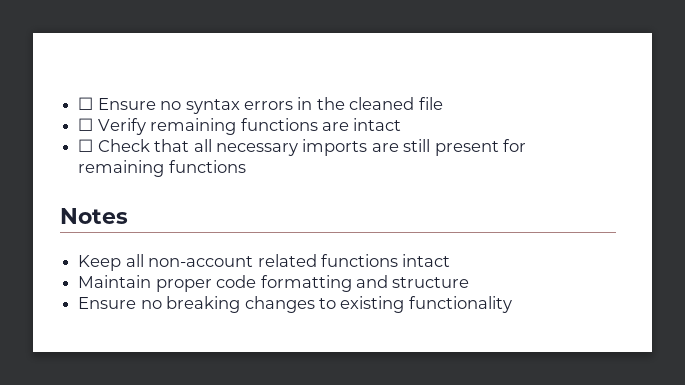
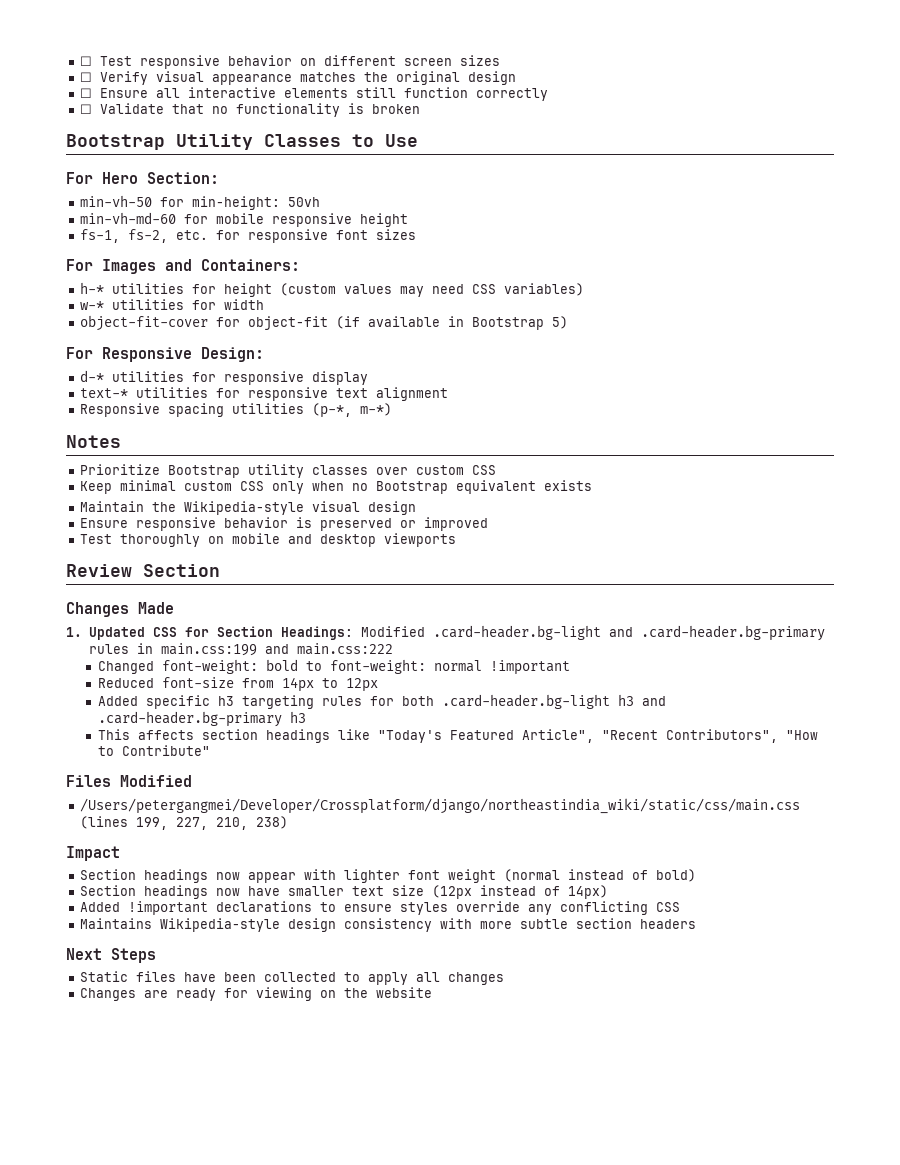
[78,97,443,114] [78,118,402,135] [78,139,527,156] [78,160,246,177] [60,208,128,224] [78,254,451,271] [78,275,470,292] [78,296,512,313] ☐ Ensure no syntax errors in the cleaned file // ☐ Verify remaining functions are intact // ☐ Check that all necessary imports are still present for remaining functions // Notes // Keep all non-account related functions intact // Maintain proper code formatting and structure // Ensure no breaking changes to existing functionality -> [80,55,501,69] [80,71,517,85] [80,87,549,101] [80,103,421,117] [66,134,418,150] [66,172,219,184] [80,195,321,210] [80,212,409,227] [80,229,417,243] [66,259,300,274] [80,282,585,297] [80,299,265,310] [80,315,569,331] [66,347,264,362] [80,370,369,385] [80,387,449,401] [80,403,393,418] [66,435,121,448] [80,464,497,478] [80,480,593,494] [80,501,417,515] [80,517,489,531] [80,533,457,547] [66,564,220,577] [66,602,174,617] [66,625,825,641] [88,643,393,656] [98,659,571,675] [98,677,379,692] [98,694,667,709] [98,711,307,727] [98,729,819,743] [98,745,211,756] [66,775,192,787] [80,798,801,814] [80,816,289,830] [66,846,120,861] [80,869,697,883] [80,885,609,899] [80,901,681,916] [80,918,697,932] [66,948,156,963] [80,971,505,985] [80,987,433,1001] ☐ Test responsive behavior on different screen sizes // ☐ Verify visual appearance matches the original design // ☐ Ensure all interactive elements still function correctly // ☐ Validate that no functionality is broken // Bootstrap Utility Classes to Use // For Hero Section: // min-vh-50 for min-height: 50vh // min-vh-md-60 for mobile responsive height // fs-1, fs-2, etc. for responsive font sizes // For Images and Containers: // h-* utilities for height (custom values may need CSS variables) // w-* utilities for width // object-fit-cover for object-fit (if available in Bootstrap 5) // For Responsive Design: // d-* utilities for responsive display // text-* utilities for responsive text alignment // Responsive spacing utilities (p-*, m-*) // Notes // Prioritize Bootstrap utility classes over custom CSS // Keep minimal custom CSS only when no Bootstrap equivalent exists // Maintain the Wikipedia-style visual design // Ensure responsive behavior is preserved or improved // Test thoroughly on mobile and desktop viewports // Review Section // Changes Made // 1. Updated CSS for Section Headings: Modified .card-header.bg-light and .card-header.bg-primary rules in main.css:199 and main.css:222 // Changed font-weight: bold to font-weight: normal !important // Reduced font-size from 14px to 12px // Added specific h3 targeting rules for both .card-header.bg-light h3 and .card-header.bg-primary h3 // This affects section headings like "Today's Featured Article", "Recent Contributors", "How to Contribute" // Files Modified // /Users/petergangmei/Developer/Crossplatform/django/northeastindia_wiki/static/css/main.css (lines 199, 227, 210, 238) // Impact // Section headings now appear with lighter font weight (normal instead of bold) // Section headings now have smaller text size (12px instead of 14px) // Added !important declarations to ensure styles override any conflicting CSS // Maintains Wikipedia-style design consistency with more subtle section headers // Next Steps // Static files have been collected to apply all changes // Changes are ready for viewing on the website

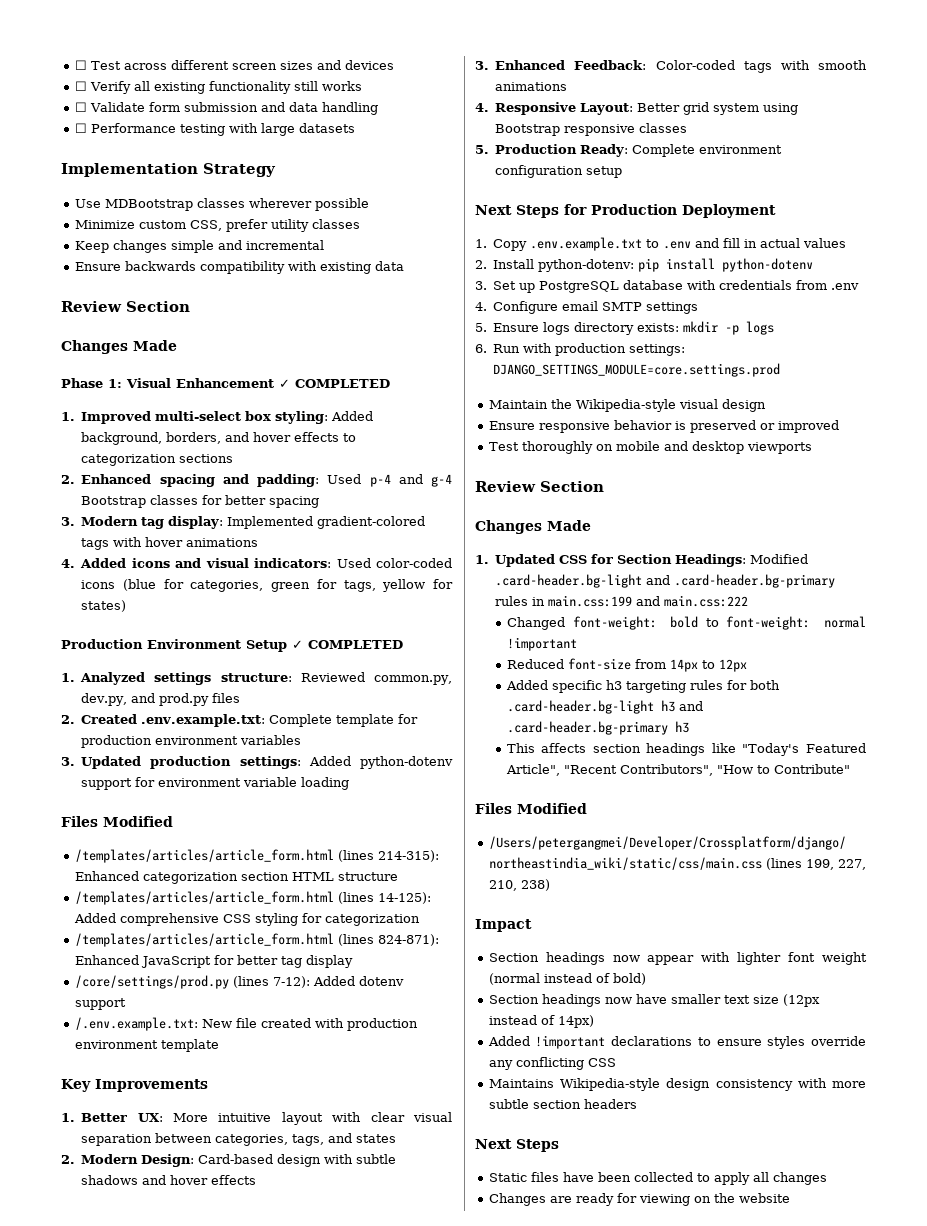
[140,55,317,69] responsive behavior on -> [123,63,167,70] across
(501, 60) none -> [316,60,394,70] and devices
[156,71,517,85] [80,87,549,101] [80,103,421,117] [66,134,418,150] [66,172,219,184] [80,195,321,210] [80,212,409,227] [80,229,417,243] [66,259,300,274] [80,282,585,297] [80,299,265,310] [80,315,569,331] [66,347,264,362] [80,370,369,385] [80,387,449,401] [80,403,393,418] [66,435,121,448] [80,464,497,478] [80,480,593,494] visual appearance matches the original design // ☐ Ensure all interactive elements still function correctly // ☐ Validate that no functionality is broken // Bootstrap Utility Classes to Use // For Hero Section: // min-vh-50 for min-height: 50vh // min-vh-md-60 for mobile responsive height // fs-1, fs-2, etc. for responsive font sizes // For Images and Containers: // h-* utilities for height (custom values may need CSS variables) // w-* utilities for width // object-fit-cover for object-fit (if available in Bootstrap 5) // For Responsive Design: // d-* utilities for responsive display // text-* utilities for responsive text alignment // Responsive spacing utilities (p-*, m-*) // Notes // Prioritize Bootstrap utility classes over custom CSS // Keep minimal custom CSS only when no Bootstrap equivalent exists -> [133,81,362,94] [74,102,378,115] [74,123,355,136] [61,163,276,177] [74,198,369,211] [74,219,360,232] [74,240,324,253] [74,261,404,274] [61,301,190,312] [61,340,177,354] [61,378,390,388] [61,411,374,424] [81,432,357,445] [81,454,234,466] [61,474,452,487] [81,495,320,508] [61,516,426,529] [81,537,259,550] [61,558,452,568] [81,579,453,592] [81,600,127,612] [61,639,403,652] [61,672,453,685] [81,693,241,706] [61,714,419,727] [81,735,302,748] [61,756,453,769] [81,777,350,790] [61,816,173,827] [74,849,439,863] [74,871,398,884] [74,891,431,905] [73,913,420,926] [74,933,439,947] [74,955,353,968] [74,975,404,989] [74,998,126,1010] [74,1017,418,1031] [74,1039,219,1052] [61,1079,208,1092] [61,1112,453,1125] [81,1133,397,1146] [61,1154,397,1167] [81,1175,257,1185] [475,60,867,73] [495,82,568,91] [475,102,799,115] [495,123,688,136] [475,144,783,157] [495,165,623,178] [475,204,776,218] [475,237,847,251] [475,258,814,272] [475,280,860,293] [475,301,699,314] [475,321,775,335] [475,343,686,356] [493,363,781,377] all existing functionality still works // ☐ Validate form submission and data handling // ☐ Performance testing with large datasets // Implementation Strategy // Use MDBootstrap classes wherever possible // Minimize custom CSS, prefer utility classes // Keep changes simple and incremental // Ensure backwards compatibility with existing data // Review Section // Changes Made // Phase 1: Visual Enhancement ✓ COMPLETED // 1. Improved multi-select box styling: Added background, borders, and hover effects to categorization sections // 2. Enhanced spacing and padding: Used p-4 and g-4 Bootstrap classes for better spacing // 3. Modern tag display: Implemented gradient-colored tags with hover animations // 4. Added icons and visual indicators: Used color-coded icons (blue for categories, green for tags, yellow for states) // Production Environment Setup ✓ COMPLETED // 1. Analyzed settings structure: Reviewed common.py, dev.py, and prod.py files // 2. Created .env.example.txt: Complete template for production environment variables // 3. Updated production settings: Added python-dotenv support for environment variable loading // Files Modified // /templates/articles/article_form.html (lines 214-315): Enhanced categorization section HTML structure // /templates/articles/article_form.html (lines 14-125): Added comprehensive CSS styling for categorization // /templates/articles/article_form.html (lines 824-871): Enhanced JavaScript for better tag display // /core/settings/prod.py (lines 7-12): Added dotenv support // /.env.example.txt: New file created with production environment template // Key Improvements // 1. Better UX: More intuitive layout with clear visual separation between categories, tags, and states // 2. Modern Design: Card-based design with subtle shadows and hover effects // 3. Enhanced Feedback: Color-coded tags with smooth animations // 4. Responsive Layout: Better grid system using Bootstrap responsive classes // 5. Production Ready: Complete environment configuration setup // Next Steps for Production Deployment // 1. Copy .env.example.txt to .env and fill in actual values // 2. Install python-dotenv: pip install python-dotenv // 3. Set up PostgreSQL database with credentials from .env // 4. Configure email SMTP settings // 5. Ensure logs directory exists: mkdir -p logs // 6. Run with production settings: DJANGO_SETTINGS_MODULE=core.settings.prod

